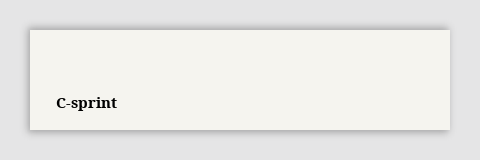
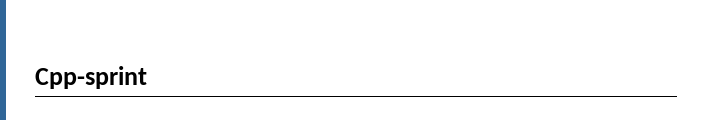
[56,97,117,111] C-sprint -> [35,66,147,89] Cpp-sprint

